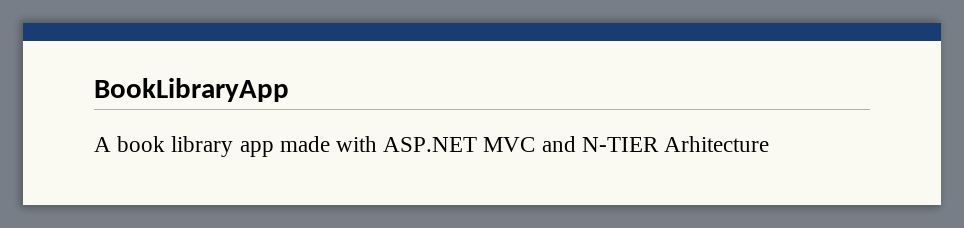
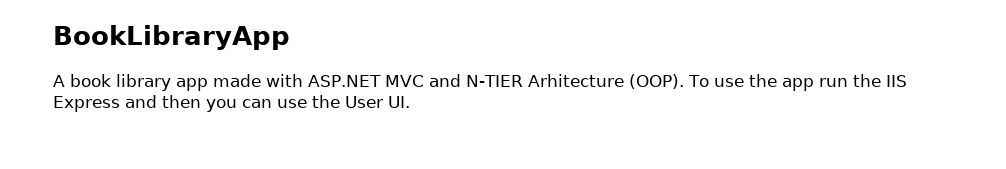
(770, 144) none -> [628,74,907,91] [53,95,410,112] (OOP). To use the app run the IIS Express and then you can use the User UI.

